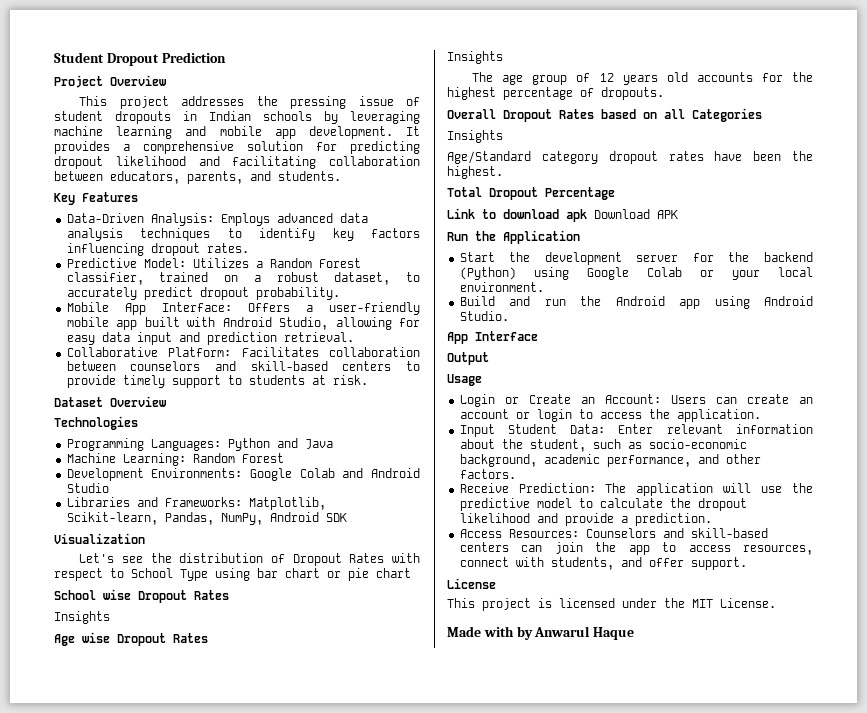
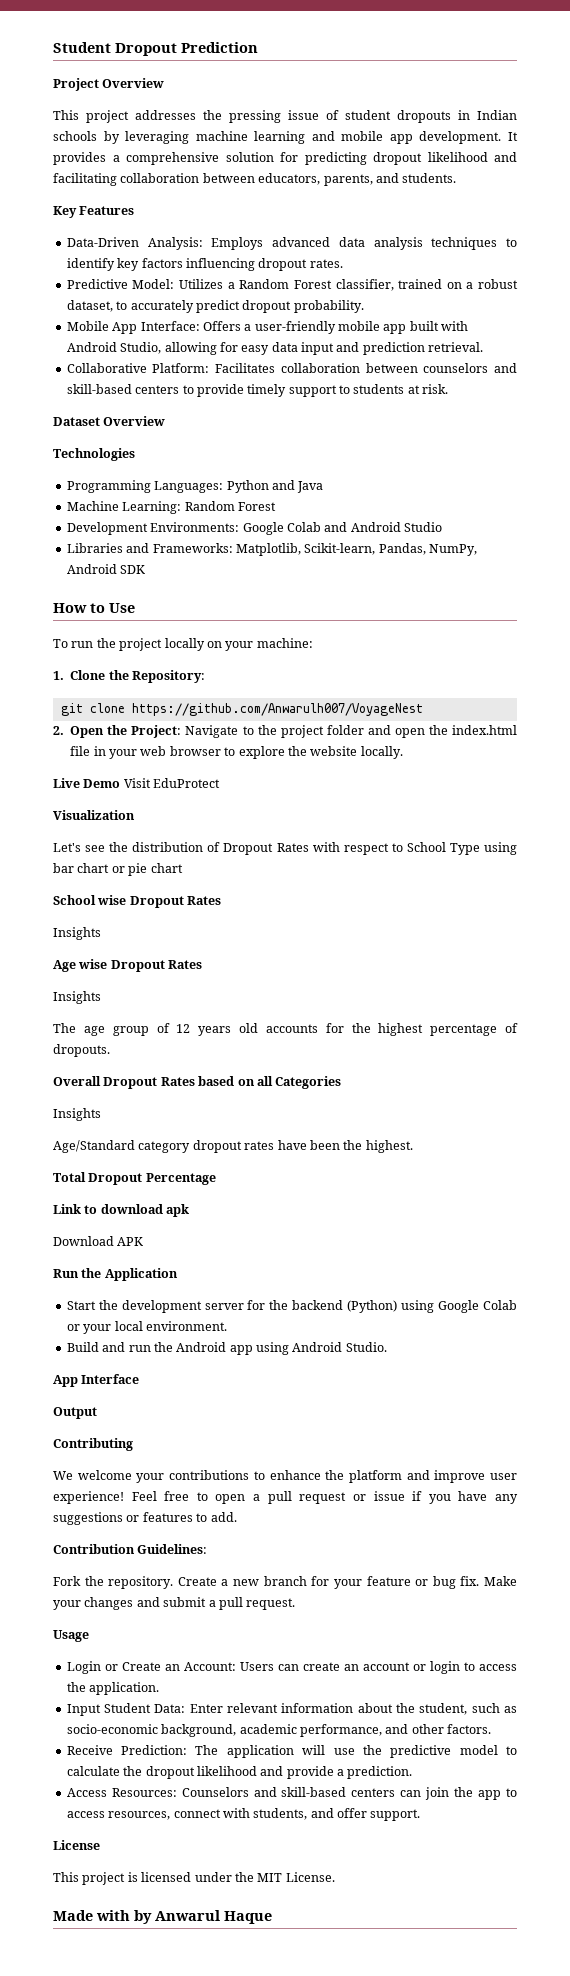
(347, 517) none -> [53,603,135,613] [53,638,313,651] [53,670,205,683] [60,703,423,716] [53,725,517,738] [70,746,403,759] [53,778,221,788] // How to Use // To run the project locally on your machine: // 1. Clone the Repository: // git clone https://github.com/Anwarulh007/VoyageNest // 2. Open the Project: Navigate to the project folder and open the index.html file in your web browser to explore the website locally. // Live Demo Visit EduProtect
(587, 215) none -> (190, 1210) //
(489, 358) none -> [53,1438,133,1451] [53,1470,517,1483] [53,1491,519,1504] [53,1512,237,1525] [53,1544,208,1554] [53,1576,518,1589] [53,1597,296,1610] // Contributing // We welcome your contributions to enhance the platform and improve user experience! Feel free to open a pull request or issue if you have any suggestions or features to add. // Contribution Guidelines: // Fork the repository. Create a new branch for your feature or bug fix. Make your changes and submit a pull request.

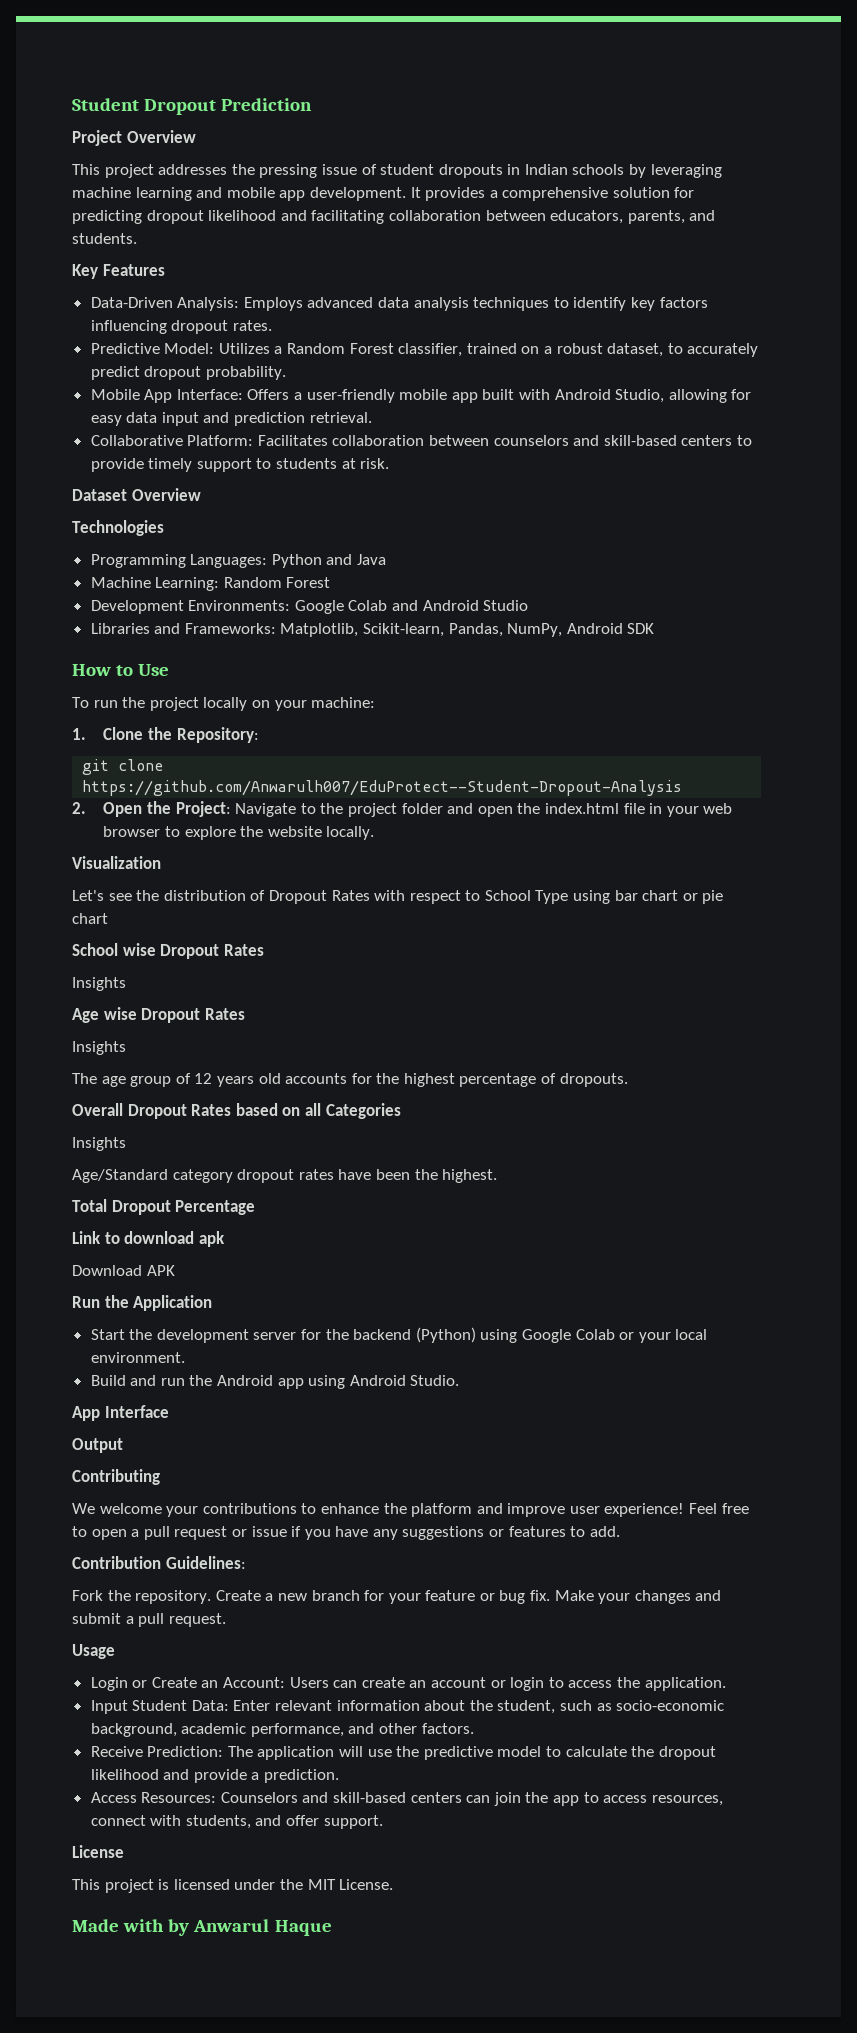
[131,703,423,716] https://github.com/Anwarulh007/VoyageNest -> [82,780,683,796] https://github.com/Anwarulh007/EduProtect--Student-Dropout-Analysis
[53,778,221,788] // Live Demo Visit EduProtect -> (375, 833) none

